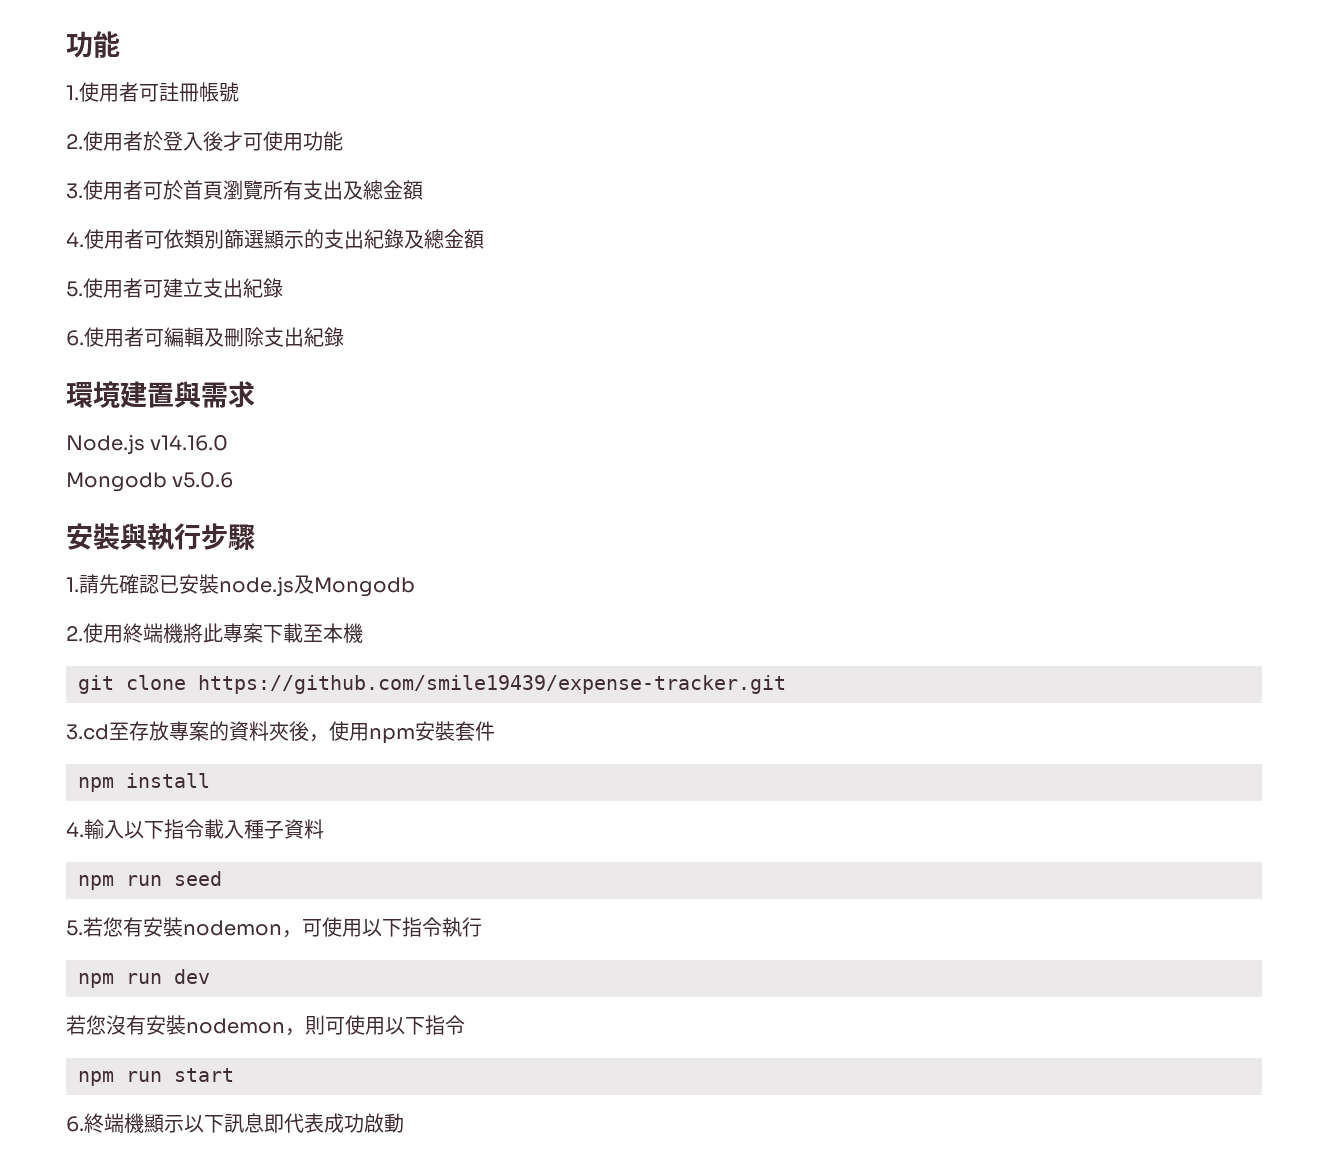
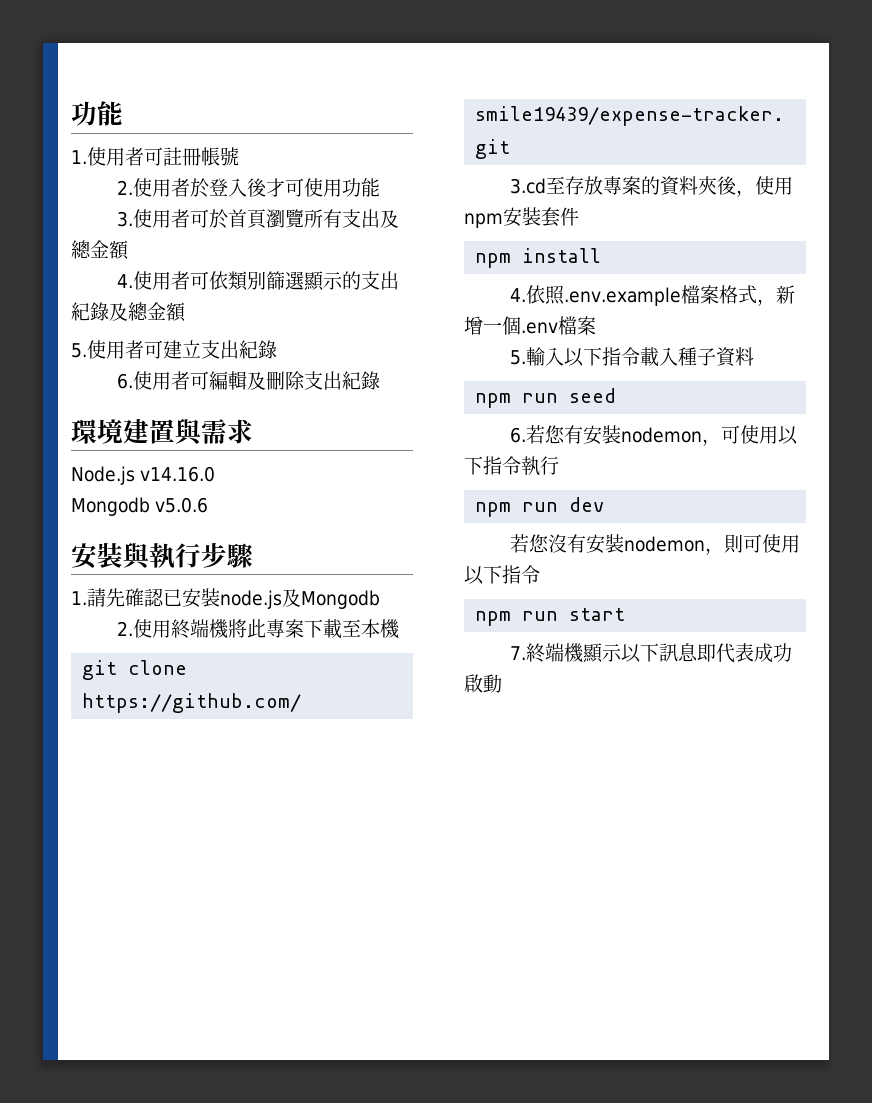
(84, 829) none -> [526,285,796,306] [464,316,596,335] [510,350,527,365] 依照.env.example檔案格式，新增一個.env檔案 // 5.
[66,920,83,936] 5. -> [510,427,527,443] 6.
[66,1116,84,1132] 6. -> [510,646,527,660] 7.

